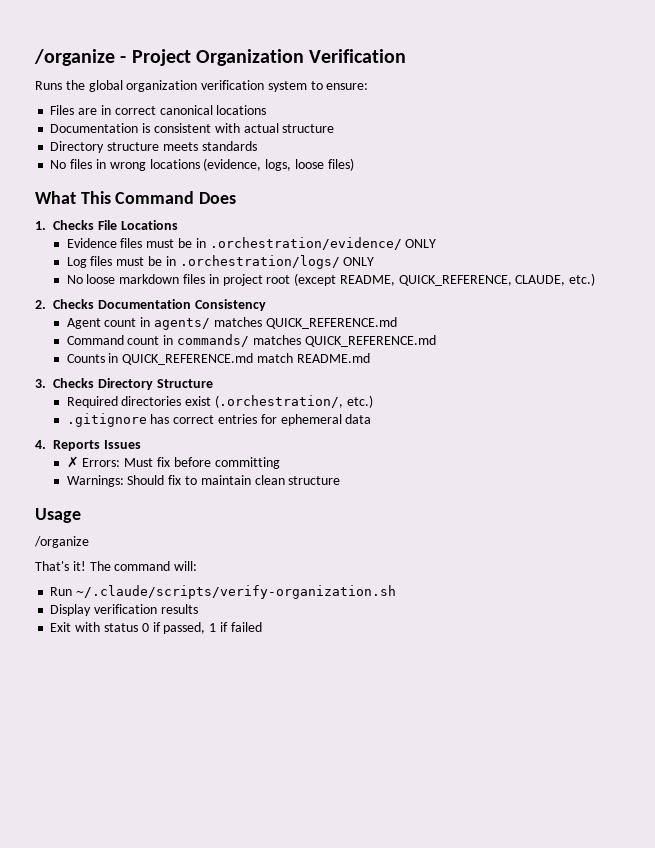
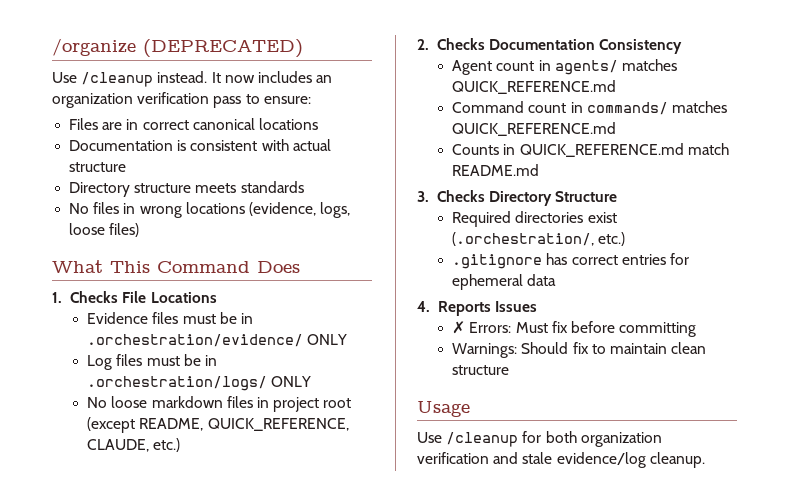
[34,49,407,66] [35,80,307,92] /organize - Project Organization Verification // Runs the global organization verification system -> [52,38,303,58] [52,71,333,87] [52,92,242,108] /organize (DEPRECATED) // Use /cleanup instead. It now includes an organization verification pass
[34,536,89,548] [35,561,198,571] [50,585,397,599] [50,604,198,616] [50,622,262,634] /organize // That's it! The command will: // Run ~/.claude/scripts/verify-organization.sh // Display verification results // Exit with status 0 if passed, 1 if failed -> [417,431,662,447] [417,452,705,468] Use /cleanup for both organization verification and stale evidence/log cleanup.

